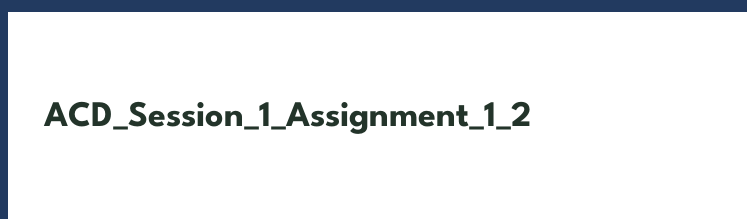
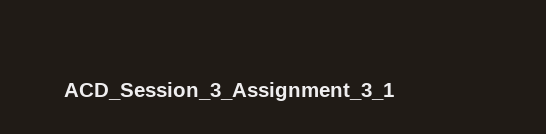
[43,101,531,134] ACD_Session_1_Assignment_1_2 -> [64,82,394,101] ACD_Session_3_Assignment_3_1

